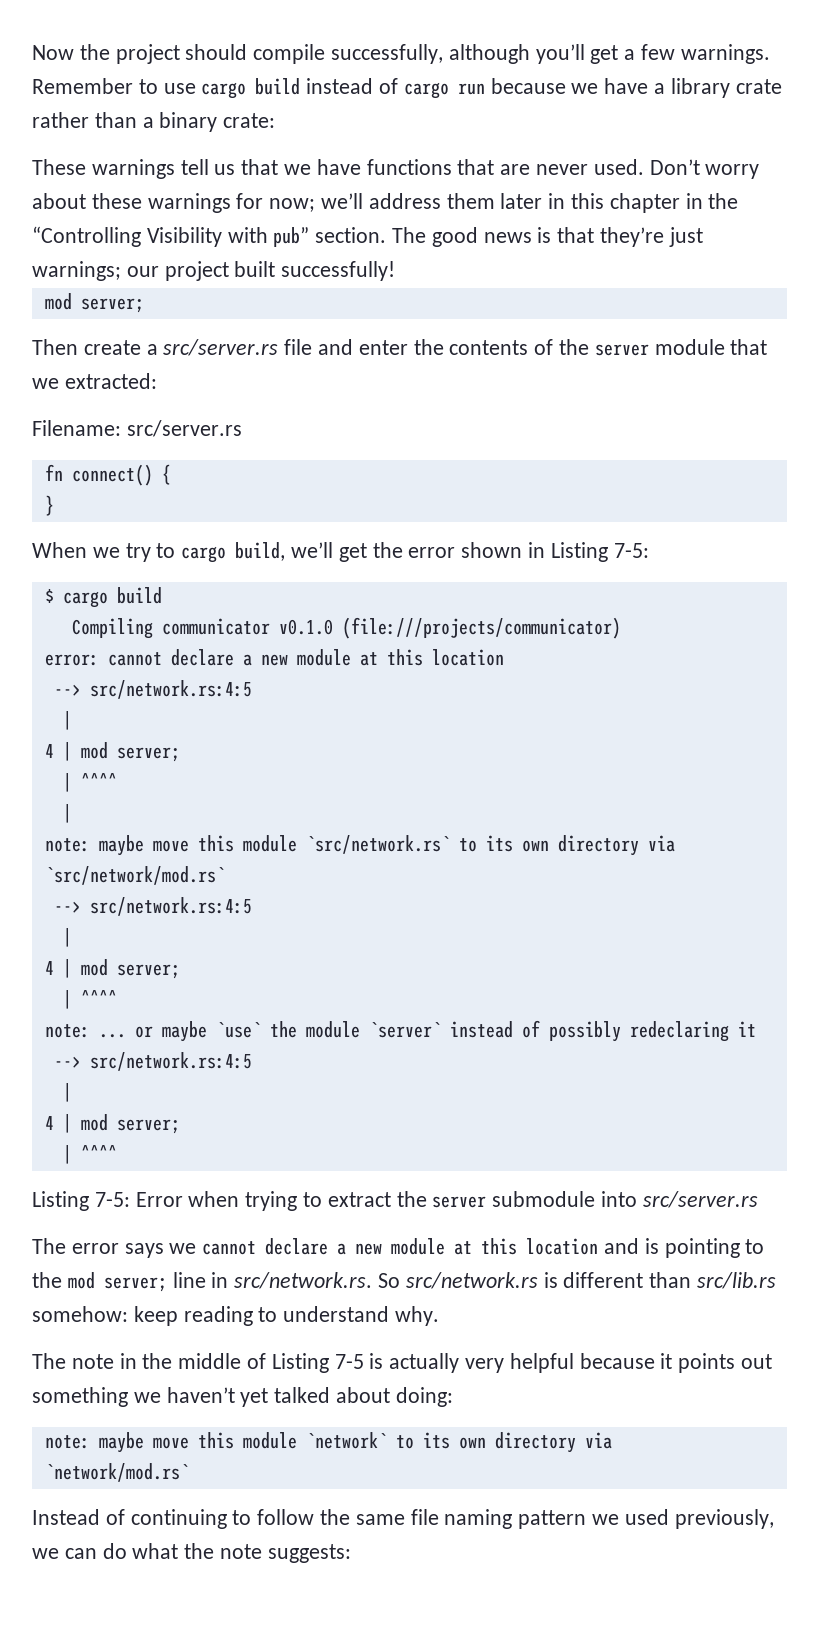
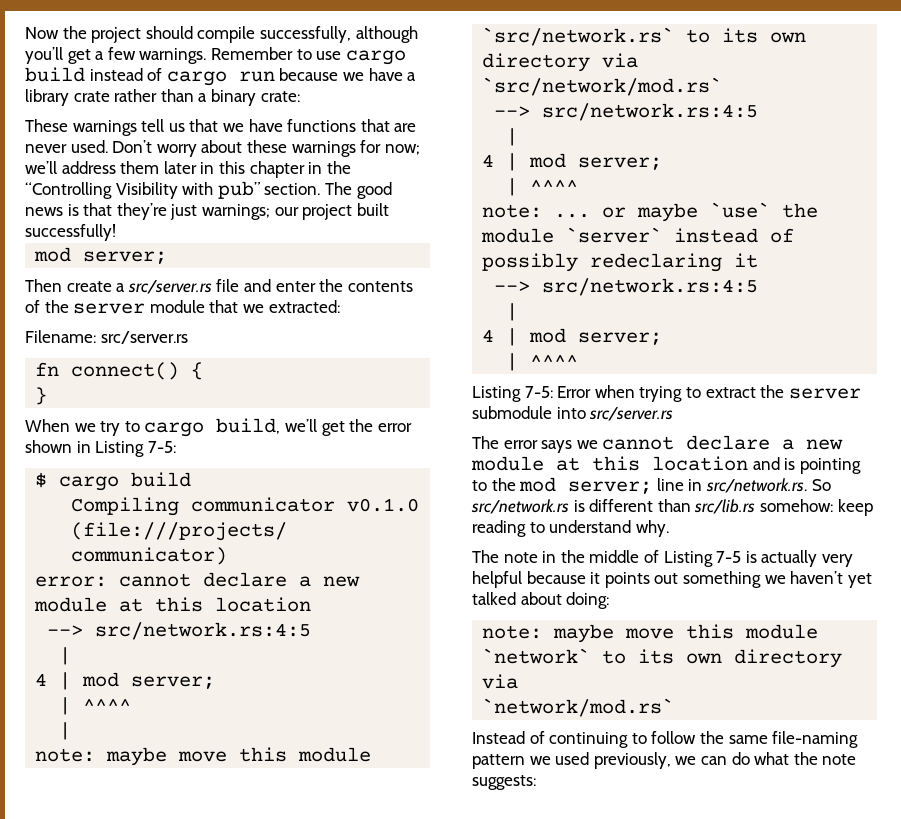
[410,1509,513,1529] file naming -> [772,731,859,748] file-naming

